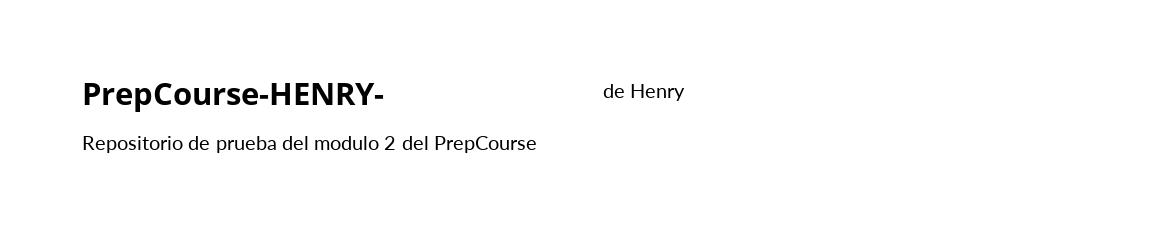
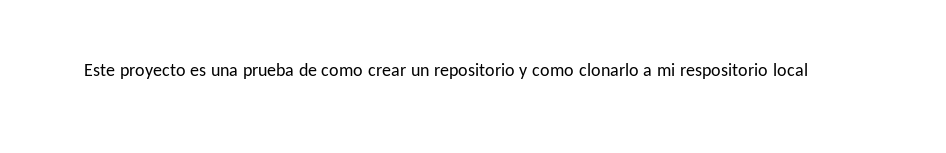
[82,83,384,112] [82,136,537,153] [603,84,686,101] PrepCourse-HENRY- // Repositorio de prueba del modulo 2 del PrepCourse de Henry -> [84,63,808,79] Este proyecto es una prueba de como crear un repositorio y como clonarlo a mi respositorio local

